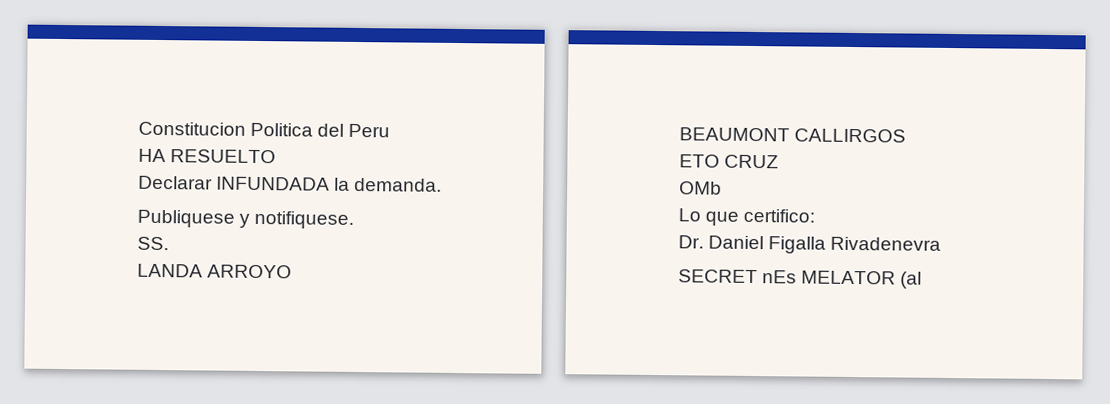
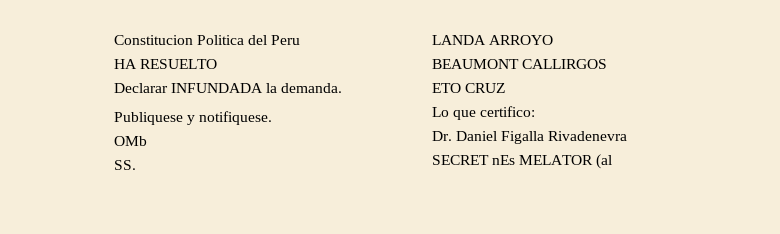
(354, 219) none -> [113,136,147,146] // OMb
[678,181,722,195] // OMb -> (506, 88) none

